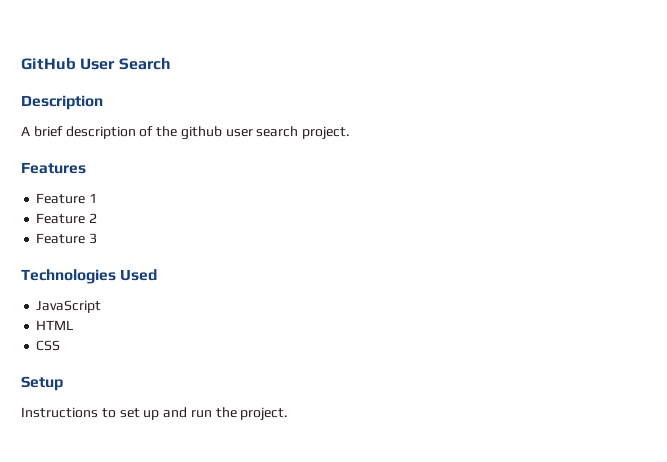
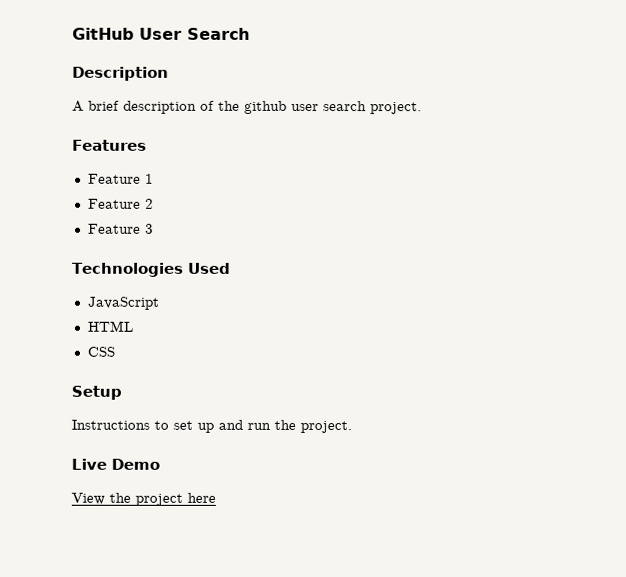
(289, 414) none -> [71,458,160,470] [71,492,216,506] // Live Demo // View the project here

